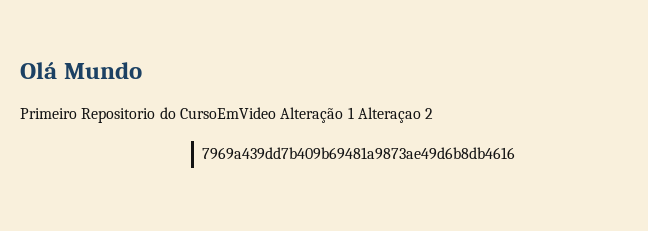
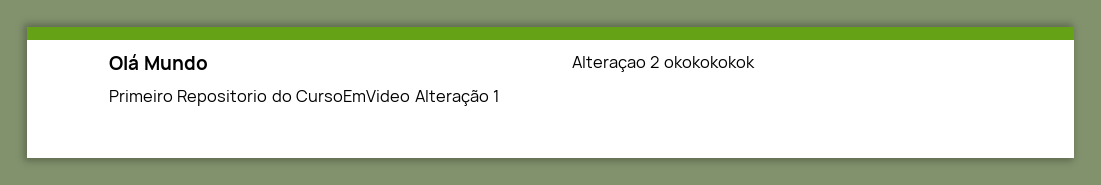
[202,147,516,160] // 7969a439dd7b409b69481a9873ae49d6b8db4616 -> [663,56,755,68] okokokokok

